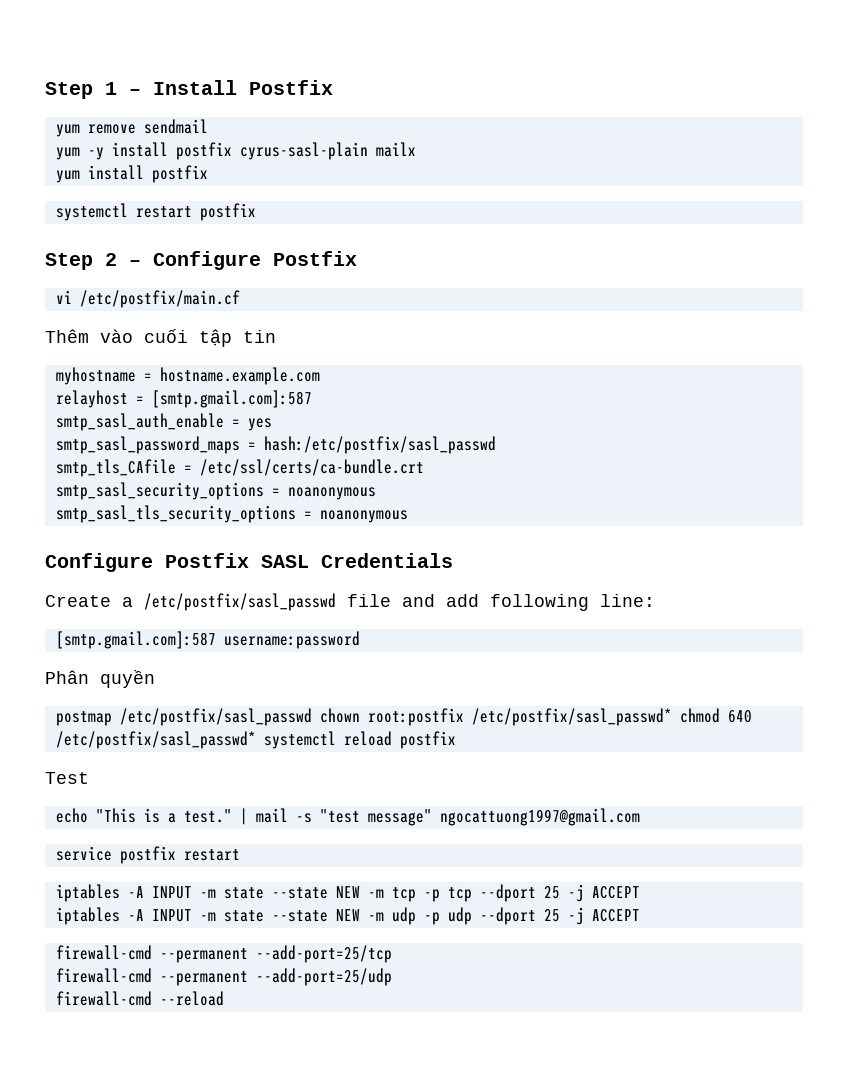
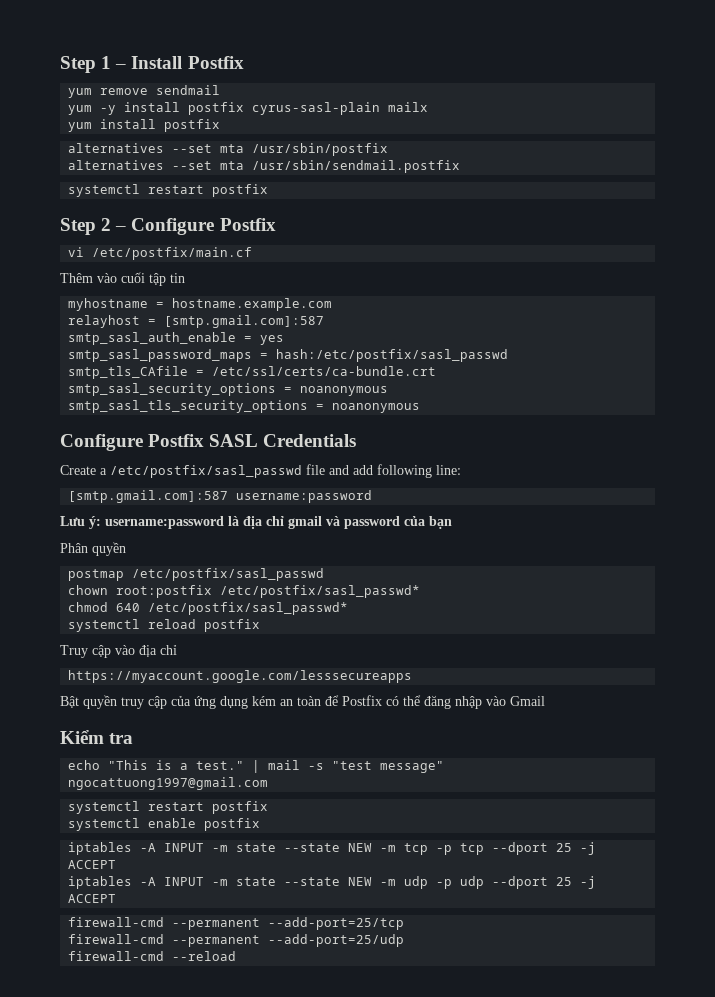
(208, 174) none -> [68,143,389,156] [68,160,461,173] // alternatives --set mta /usr/sbin/postfix // alternatives --set mta /usr/sbin/sendmail.postfix
(360, 640) none -> [60,516,452,529] // Lưu ý: username:password là địa chỉ gmail và password của bạn
(312, 717) none -> (325, 574) //
(672, 717) none -> (421, 591) //
(256, 740) none -> (349, 608) //
[45,772,89,784] Test -> [60,645,177,658] [68,670,413,683] [60,695,545,709] [60,730,134,744] Truy cập vào địa chỉ // https://myaccount.google.com/lesssecureapps // Bật quyền truy cập của ứng dụng kém an toàn để Postfix có thể đăng nhập vào Gmail // Kiểm tra
[55,846,240,864] service postfix restart -> [68,801,269,814] [68,818,261,831] systemctl restart postfix // systemctl enable postfix

